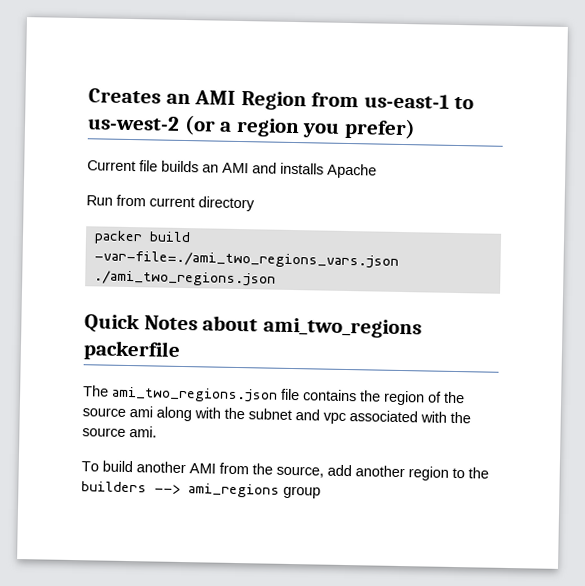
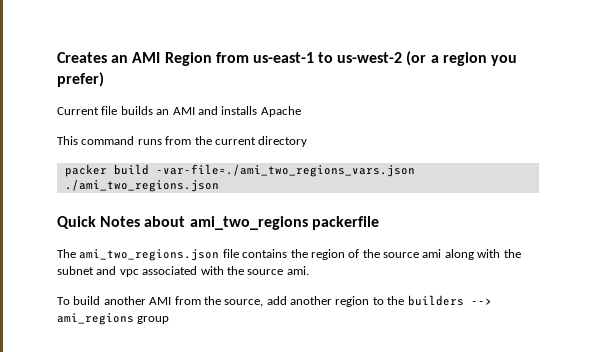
[86,194,146,207] Run from -> [57,136,212,145] This command runs from the

